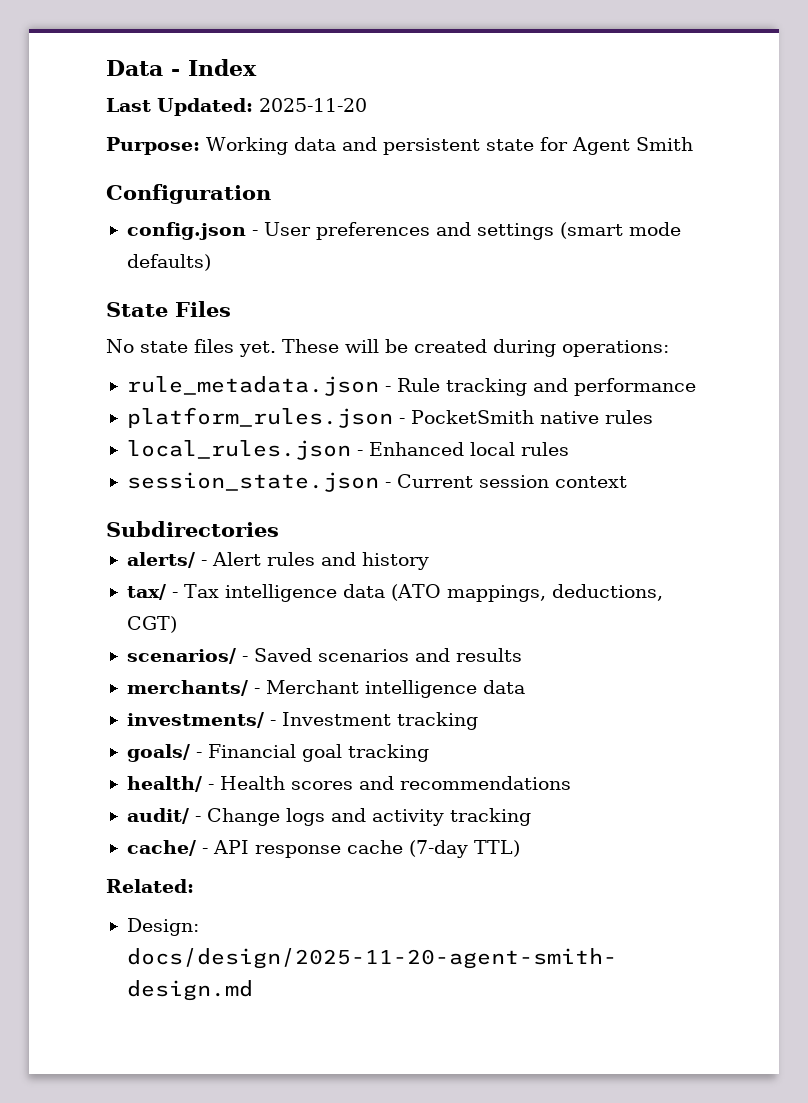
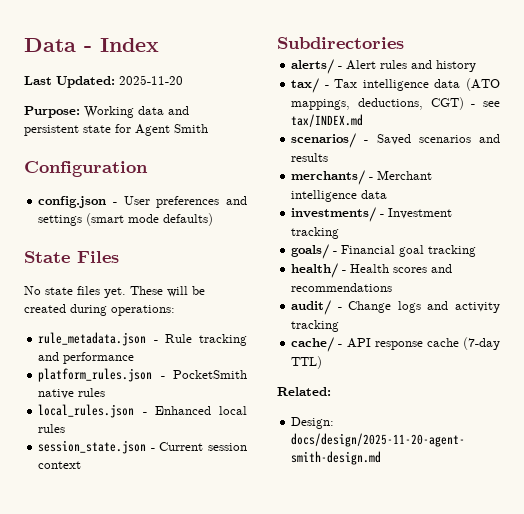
(177, 624) none -> [471,101,500,107] [291,114,364,127] - see tax/INDEX.md

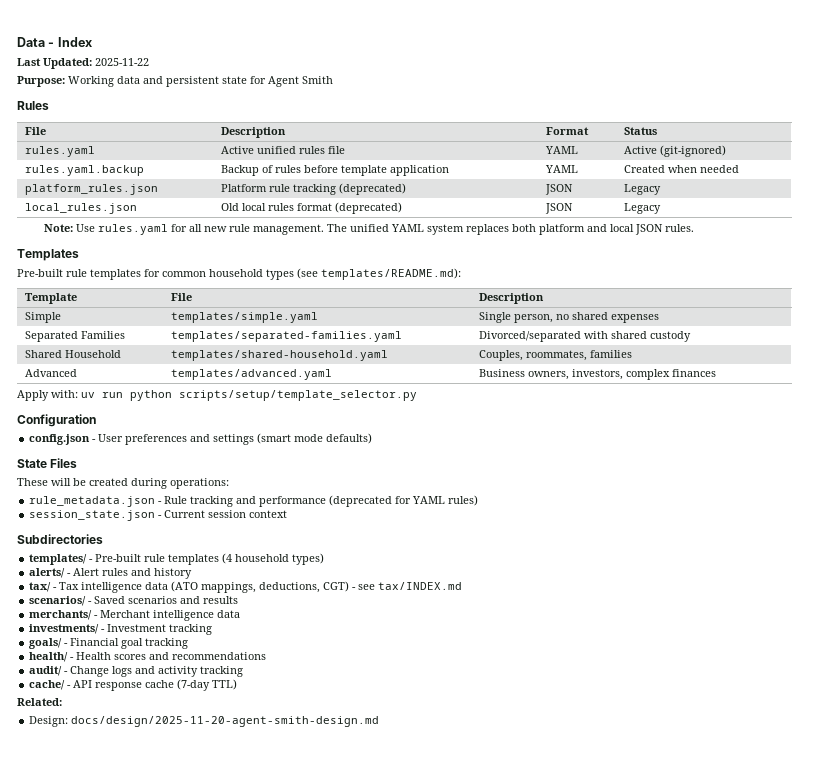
[119,75,183,85] 2025-11-20 -> [95,58,149,66] 2025-11-22
(208, 128) none -> [17,101,49,110] [25,127,47,135] [221,127,287,138] [546,127,590,135] [624,127,658,135] [25,146,96,157] [221,146,346,154] [545,146,579,154] [624,145,727,157] [25,165,145,176] [221,165,450,176] [545,165,579,173] [624,165,740,173] [25,184,159,195] [221,183,407,195] [545,184,574,195] [624,184,662,195] [25,203,138,214] [221,202,403,214] [545,203,574,214] [624,203,662,214] [43,224,694,235] [17,249,79,261] [17,268,461,280] [25,293,78,304] [171,293,193,301] [479,293,545,304] [25,312,62,323] [171,312,319,323] [479,312,660,323] [25,331,126,342] [171,331,403,342] [479,331,692,342] [25,350,122,358] [171,350,389,361] [479,350,633,361] [25,369,78,377] [171,369,333,380] [479,369,717,380] [17,390,417,401] // Rules // File | Description | Format | Status // rules.yaml | Active unified rules file | YAML | Active (git-ignored) // rules.yaml.backup | Backup of rules before template application | YAML | Created when needed // platform_rules.json | Platform rule tracking (deprecated) | JSON | Legacy // local_rules.json | Old local rules format (deprecated) | JSON | Legacy // Note: Use rules.yaml for all new rule management. The unified YAML system replaces both platform and local JSON rules. // Templates // Pre-built rule templates for common household types (see templates/README.md): // Template | File | Description // Simple | templates/simple.yaml | Single person, no shared expenses // Separated Families | templates/separated-families.yaml | Divorced/separated with shared custody // Shared Household | templates/shared-household.yaml | Couples, roommates, families // Advanced | templates/advanced.yaml | Business owners, investors, complex finances // Apply with: uv run python scripts/setup/template_selector.py
[24,286,126,298] No state files yet. -> (78, 463) none
[38,368,247,382] [38,388,106,399] [38,404,247,418] [38,424,66,433] // platform_rules.json - PocketSmith native rules // local_rules.json - Enhanced local rules -> [329,495,479,507] (deprecated for YAML rules)
(404, 43) none -> [29,553,325,565] // templates/ - Pre-built rule templates (4 household types)

